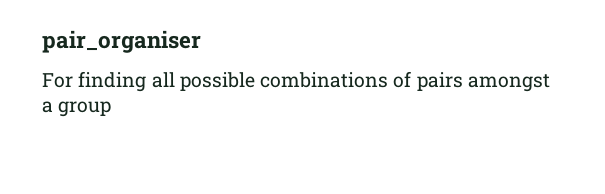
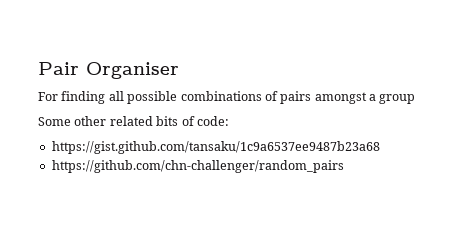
[42,30,201,53] pair_organiser -> [38,62,179,79] Pair Organiser
(112, 109) none -> [38,116,229,126] [51,141,380,154] [51,160,344,173] // Some other related bits of code: // https://gist.github.com/tansaku/1c9a6537ee9487b23a68 // https://github.com/chn-challenger/random_pairs

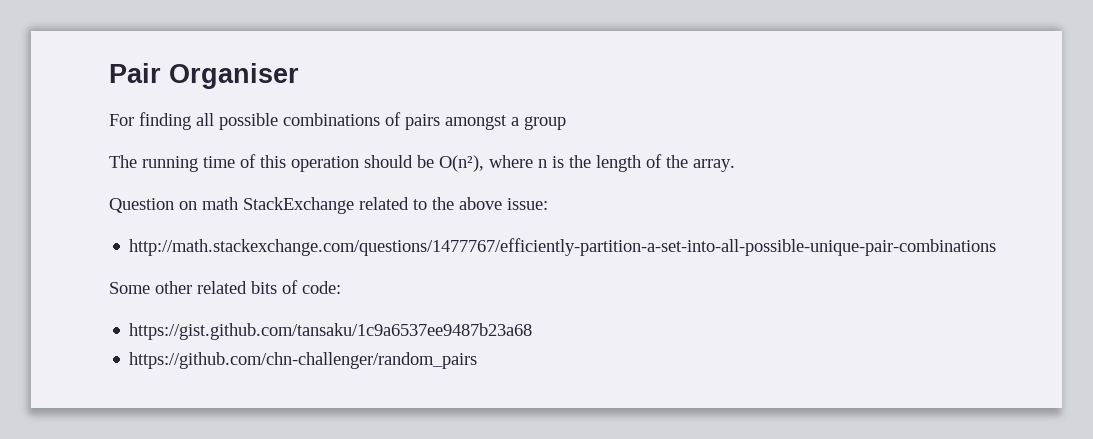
(416, 99) none -> [109,154,735,172] [109,197,548,214] [129,238,997,256] // The running time of this operation should be O(n²), where n is the length of the array. // Question on math StackExchange related to the above issue: // http://math.stackexchange.com/questions/1477767/efficiently-partition-a-set-into-all-possible-unique-pair-combinations

